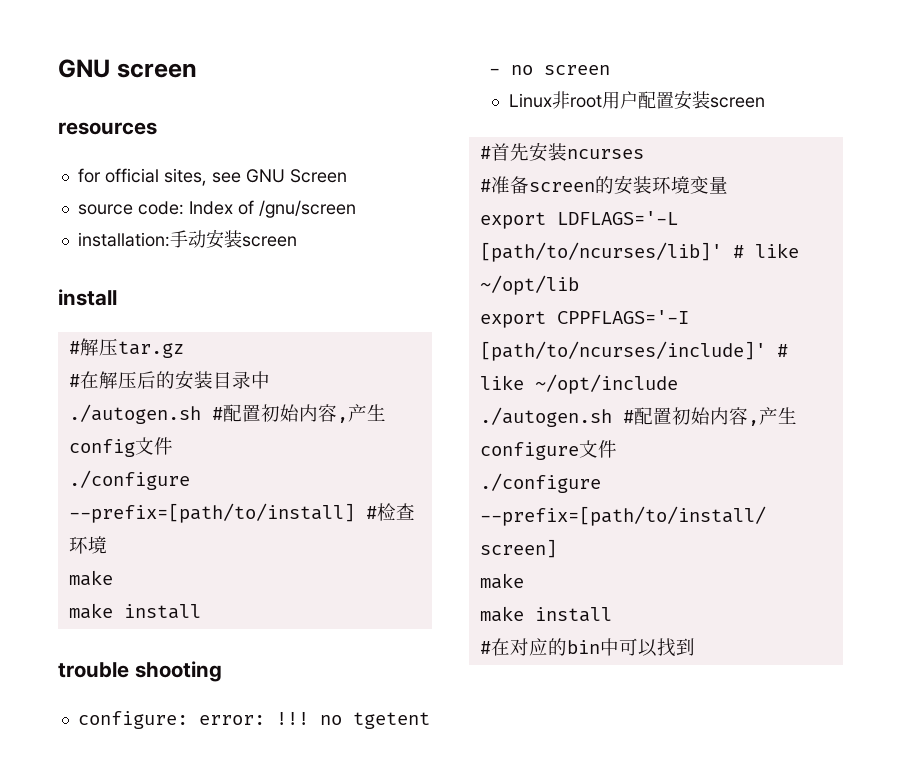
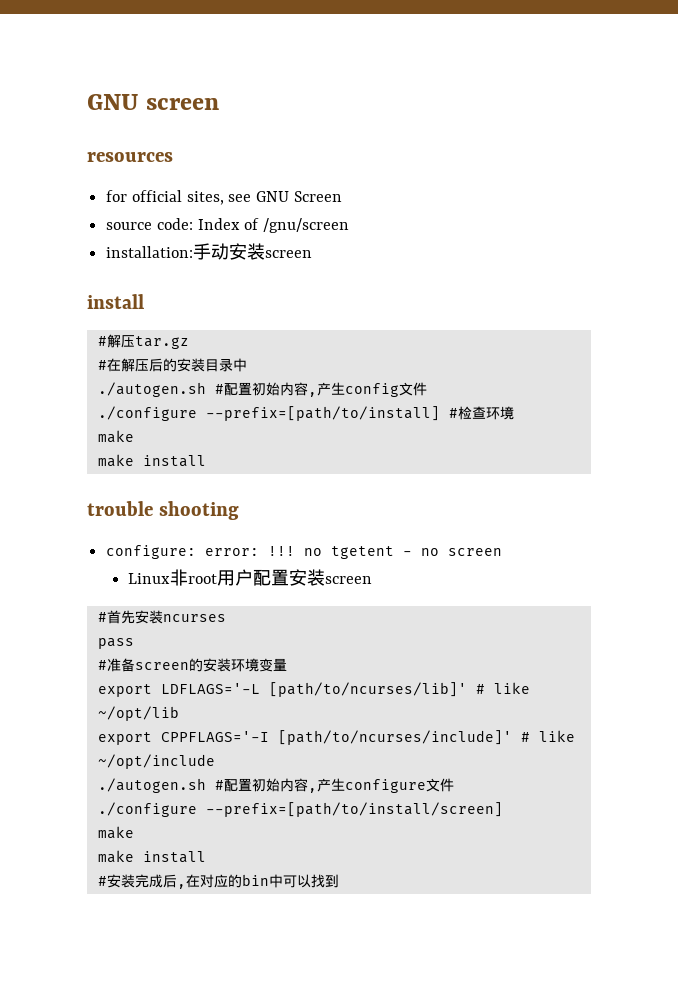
(644, 154) none -> [97,638,134,649] // pass
(491, 647) none -> [106,874,186,889] 安装完成后,

